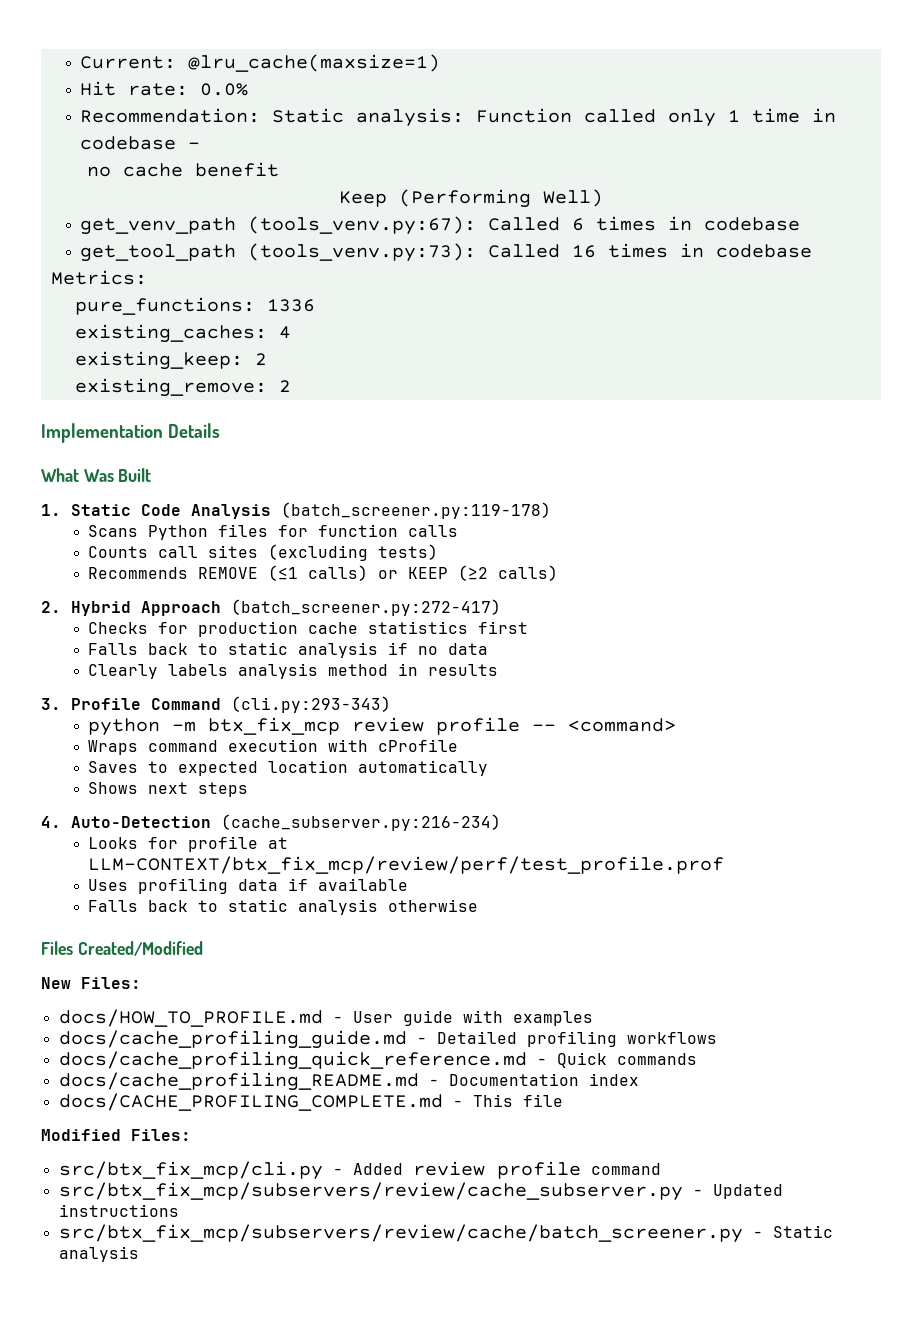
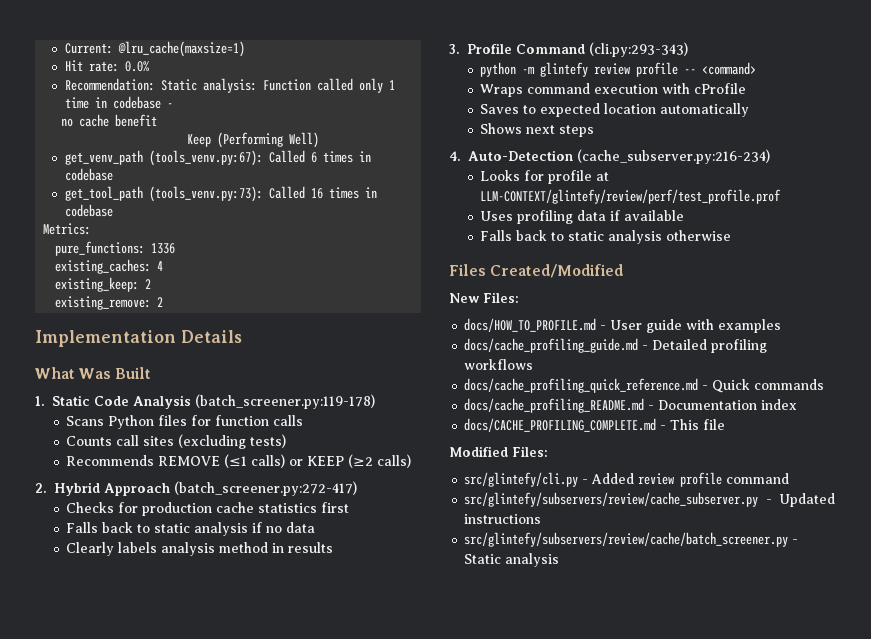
[208,717,341,735] btx_fix_mcp -> [540,62,589,77] glintefy
[88,856,725,874] LLM-CONTEXT/btx_fix_mcp/review/perf/test_profile.prof -> [480,189,782,204] LLM-CONTEXT/glintefy/review/perf/test_profile.prof
[58,1161,323,1180] src/btx_fix_mcp/cli.py -> [464,472,579,487] src/glintefy/cli.py
[58,1182,683,1201] src/btx_fix_mcp/subservers/review/cache_subserver.py -> [464,492,759,507] src/glintefy/subservers/review/cache_subserver.py
[58,1224,743,1243] src/btx_fix_mcp/subservers/review/cache/batch_screener.py -> [464,532,789,547] src/glintefy/subservers/review/cache/batch_screener.py

